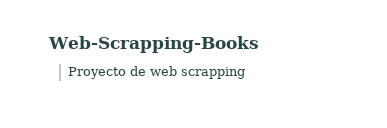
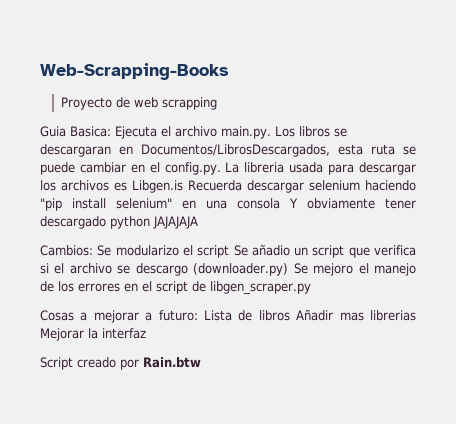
(245, 73) none -> [40,126,347,139] [40,144,416,157] [40,162,416,175] [40,180,416,193] [40,198,416,211] [40,216,198,229] [40,244,417,258] [40,263,416,276] [40,281,311,295] [40,309,416,323] [40,328,146,341] [40,357,201,370] // Guia Basica: Ejecuta el archivo main.py. Los libros se descargaran en Documentos/LibrosDescargados, esta ruta se puede cambiar en el config.py. La libreria usada para descargar los archivos es Libgen.is Recuerda descargar selenium haciendo "pip install selenium" en una consola Y obviamente tener descargado python JAJAJAJA // Cambios: Se modularizo el script Se añadio un script que verifica si el archivo se descargo (downloader.py) Se mejoro el manejo de los errores en el script de libgen_scraper.py // Cosas a mejorar a futuro: Lista de libros Añadir mas librerias Mejorar la interfaz // Script creado por Rain.btw

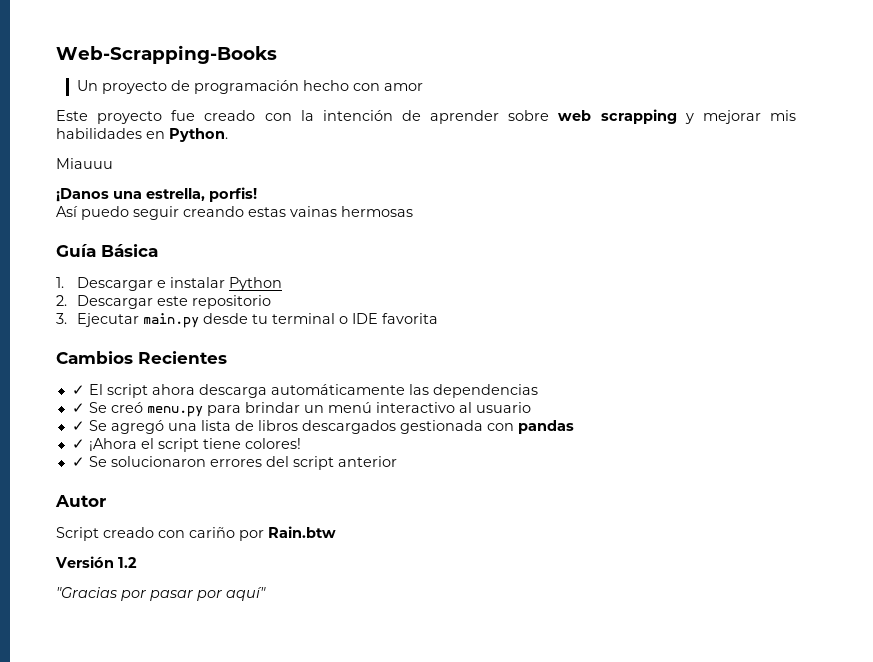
[60,97,217,110] [40,126,347,139] [40,144,416,157] [40,162,416,175] [40,180,416,193] [40,198,416,211] [40,216,198,229] [40,244,417,258] [40,263,416,276] [40,281,311,295] [40,309,416,323] [40,328,146,341] Proyecto de web scrapping // Guia Basica: Ejecuta el archivo main.py. Los libros se descargaran en Documentos/LibrosDescargados, esta ruta se puede cambiar en el config.py. La libreria usada para descargar los archivos es Libgen.is Recuerda descargar selenium haciendo "pip install selenium" en una consola Y obviamente tener descargado python JAJAJAJA // Cambios: Se modularizo el script Se añadio un script que verifica si el archivo se descargo (downloader.py) Se mejoro el manejo de los errores en el script de libgen_scraper.py // Cosas a mejorar a futuro: Lista de libros Añadir mas librerias Mejorar la interfaz -> [76,80,423,94] [56,109,796,124] [56,128,228,142] [56,158,113,169] [56,187,257,202] [56,206,413,220] [56,244,158,257] [56,277,282,291] [56,295,271,309] [56,313,438,328] [56,351,227,364] [71,384,538,398] [71,402,531,417] [71,420,574,434] [71,438,301,452] [71,456,397,470] [55,495,106,507] Un proyecto de programación hecho con amor // Este proyecto fue creado con la intención de aprender sobre web scrapping y mejorar mis habilidades en Python. // Miauuu // ¡Danos una estrella, porfis! // Así puedo seguir creando estas vainas hermosas // Guía Básica // 1. Descargar e instalar Python // 2. Descargar este repositorio // 3. Ejecutar main.py desde tu terminal o IDE favorita // Cambios Recientes // ✓ El script ahora descarga automáticamente las dependencias // ✓ Se creó menu.py para brindar un menú interactivo al usuario // ✓ Se agregó una lista de libros descargados gestionada con pandas // ✓ ¡Ahora el script tiene colores! // ✓ Se solucionaron errores del script anterior // Autor
(116, 362) none -> [158,527,235,538] con cariño
(201, 362) none -> [55,556,137,568] [56,587,266,601] // Versión 1.2 // "Gracias por pasar por aquí"

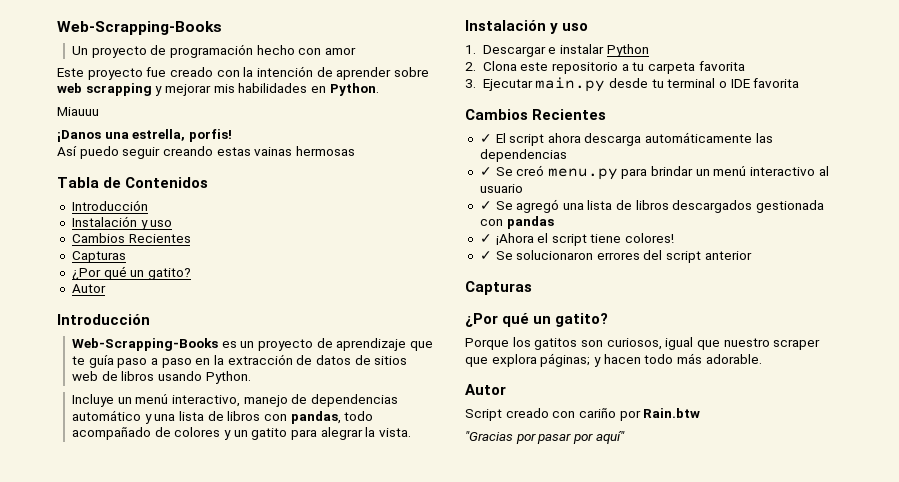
[56,244,158,257] Guía Básica -> [57,177,209,188] [71,200,148,211] [71,216,173,230] [71,233,191,243] [71,251,126,263] [71,266,191,280] [71,284,106,293] [57,314,150,325] [72,338,434,351] [72,354,408,368] [72,371,251,384] [72,394,399,407] [72,410,374,424] [72,427,411,440] [465,20,589,34] Tabla de Contenidos // Introducción // Instalación y uso // Cambios Recientes // Capturas // ¿Por qué un gatito? // Autor // Introducción // Web-Scrapping-Books es un proyecto de aprendizaje que te guía paso a paso en la extracción de datos de sitios web de libros usando Python. // Incluye un menú interactivo, manejo de dependencias automático y una lista de libros con pandas, todo acompañado de colores y un gatito para alegrar la vista. // Instalación y uso
[76,295,153,309] Descargar -> [482,61,517,71] Clona
(271, 302) none -> [621,61,745,74] a tu carpeta favorita
(397, 461) none -> [465,281,532,295] [465,313,609,327] [465,337,821,350] [465,353,762,367] // Capturas // ¿Por qué un gatito? // Porque los gatitos son curiosos, igual que nuestro scraper que explora páginas; y hacen todo más adorable.
[55,556,137,568] // Versión 1.2 -> (701, 413) none

